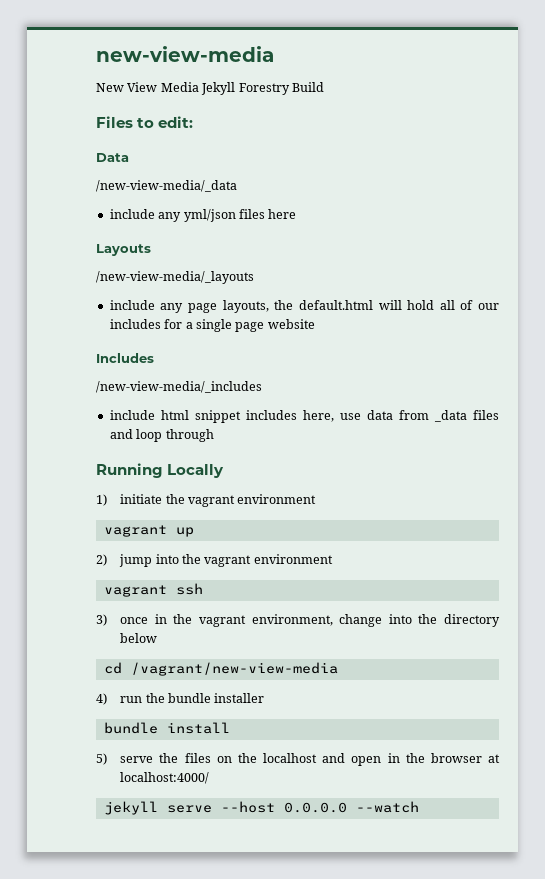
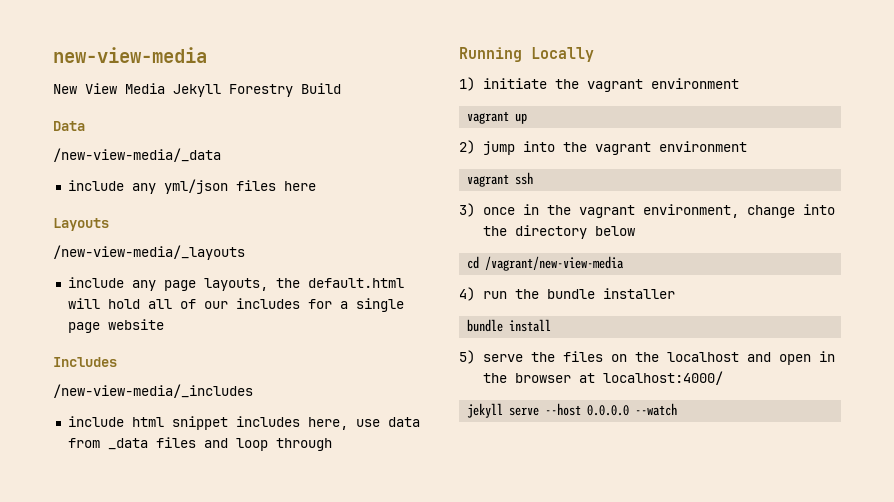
[96,116,194,128] // Files to edit: -> (341, 88) none

